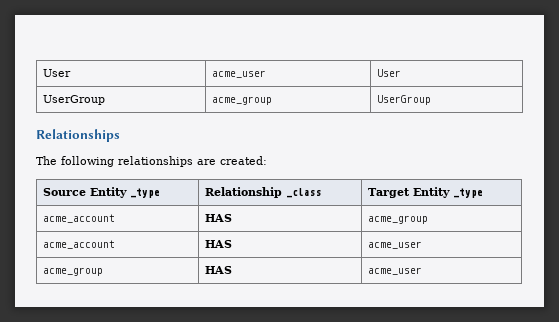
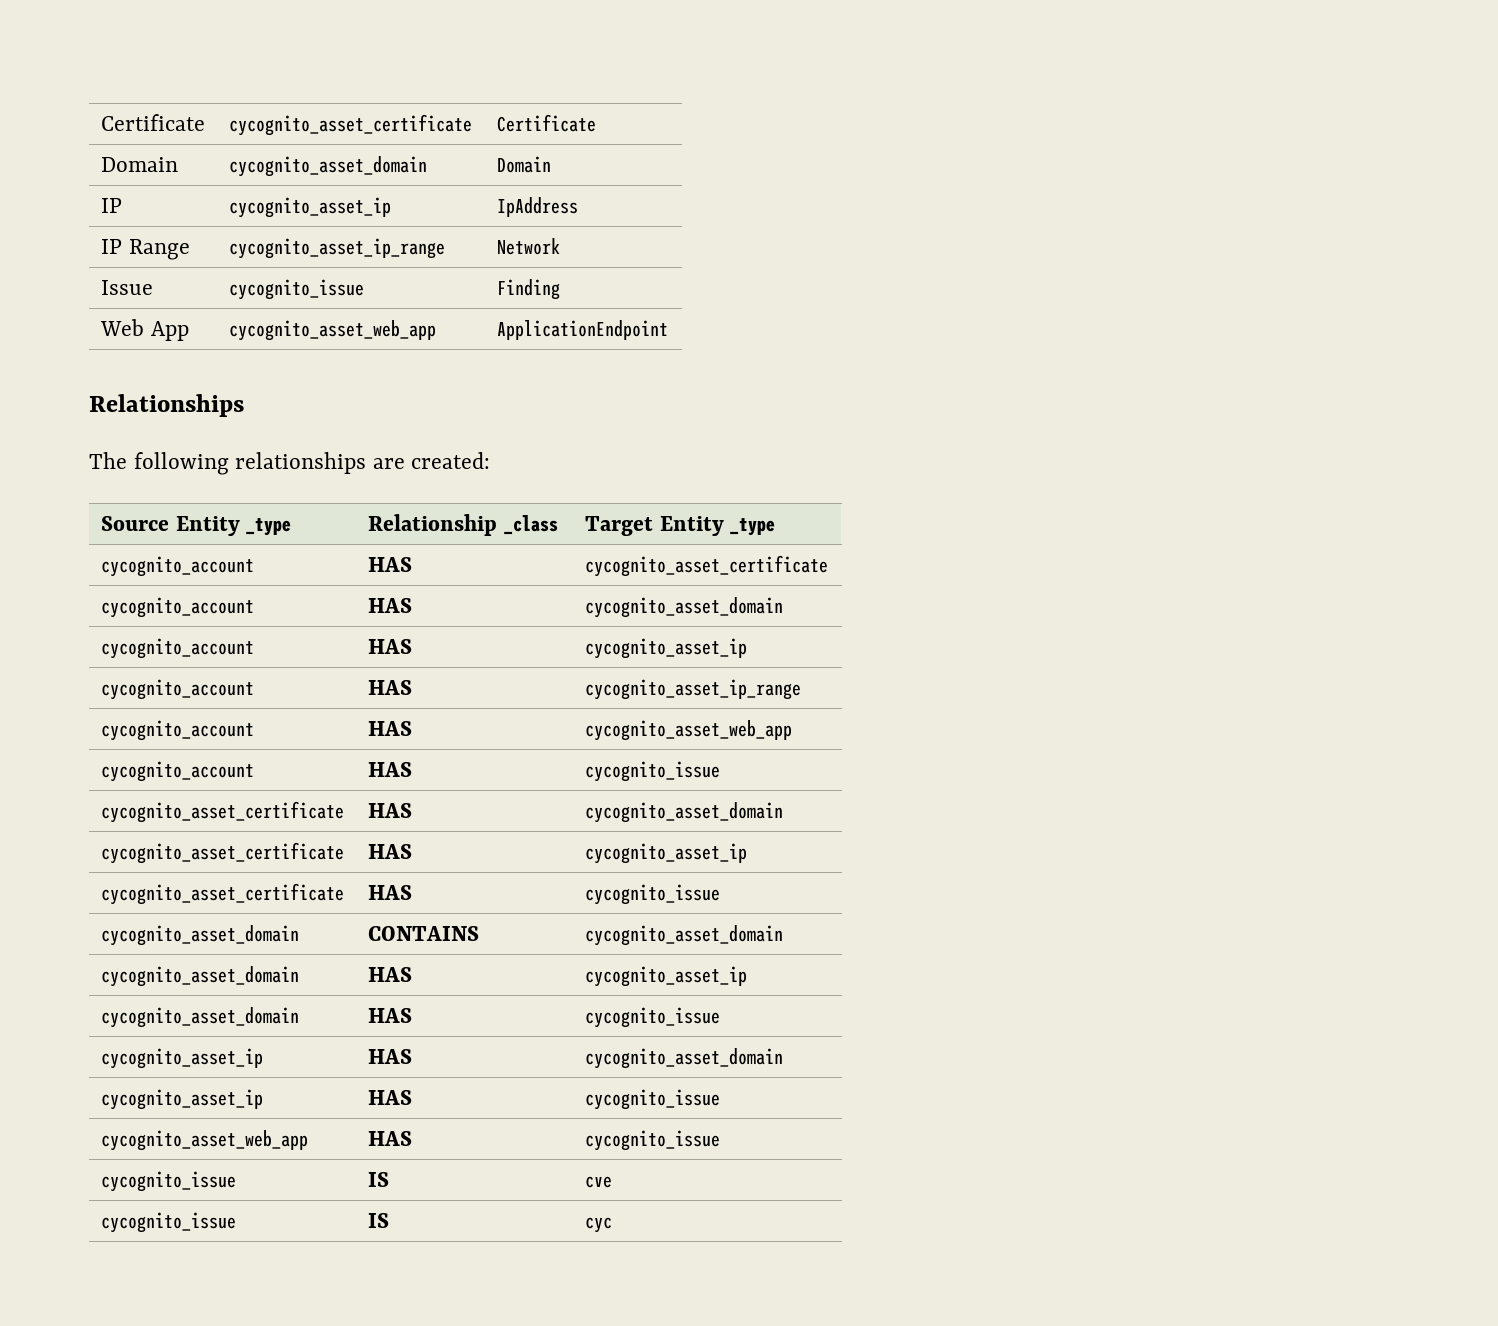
[43,69,72,77] [212,70,267,78] [377,69,402,77] [43,95,106,105] [212,96,273,105] [377,95,432,105] User | acme_user | User // UserGroup | acme_group | UserGroup -> [100,114,205,131] [228,114,472,136] [496,114,596,132] [100,157,178,172] [228,156,427,177] [496,156,551,173] [100,198,122,213] [228,197,391,218] [496,197,578,217] [100,239,190,260] [228,238,445,259] [496,238,560,255] [100,280,153,295] [228,279,364,300] [496,279,560,300] [99,319,189,341] [228,320,436,341] [496,320,668,340] Certificate | cycognito_asset_certificate | Certificate // Domain | cycognito_asset_domain | Domain // IP | cycognito_asset_ip | IpAddress // IP Range | cycognito_asset_ip_range | Network // Issue | cycognito_issue | Finding // Web App | cycognito_asset_web_app | ApplicationEndpoint
[43,214,116,223] [205,214,233,222] [368,215,429,224] [43,240,116,249] [205,240,233,248] [368,241,423,249] [43,267,104,276] [205,266,233,274] [368,267,423,275] acme_account | HAS | acme_group // acme_account | HAS | acme_user // acme_group | HAS | acme_user -> [100,556,254,577] [367,557,412,572] [584,555,828,577] [100,597,254,618] [367,598,412,613] [584,597,783,618] [100,638,254,659] [367,639,412,654] [584,638,747,659] [100,679,254,700] [367,680,412,695] [584,679,801,700] [100,720,254,741] [367,721,412,736] [584,720,792,741] [100,761,254,782] [367,762,412,777] [584,761,720,782] [100,801,344,823] [367,803,412,818] [584,802,783,823] [100,842,344,864] [367,844,412,859] [584,843,747,864] [100,883,344,905] [367,885,412,900] [584,884,720,905] [100,925,299,946] [367,926,479,941] [584,925,783,946] [100,966,299,987] [367,967,412,982] [584,966,747,987] [100,1007,299,1028] [367,1008,412,1023] [584,1007,720,1028] [100,1048,263,1069] [367,1049,412,1064] [584,1048,783,1069] [100,1089,263,1110] [367,1090,412,1105] [584,1089,720,1110] [100,1130,308,1151] [367,1131,412,1146] [584,1130,720,1151] [100,1171,236,1192] [367,1172,389,1187] [584,1176,612,1188] [100,1212,236,1233] [367,1213,389,1228] [584,1217,612,1233] cycognito_account | HAS | cycognito_asset_certificate // cycognito_account | HAS | cycognito_asset_domain // cycognito_account | HAS | cycognito_asset_ip // cycognito_account | HAS | cycognito_asset_ip_range // cycognito_account | HAS | cycognito_asset_web_app // cycognito_account | HAS | cycognito_issue // cycognito_asset_certificate | HAS | cycognito_asset_domain // cycognito_asset_certificate | HAS | cycognito_asset_ip // cycognito_asset_certificate | HAS | cycognito_issue // cycognito_asset_domain | CONTAINS | cycognito_asset_domain // cycognito_asset_domain | HAS | cycognito_asset_ip // cycognito_asset_domain | HAS | cycognito_issue // cycognito_asset_ip | HAS | cycognito_asset_domain // cycognito_asset_ip | HAS | cycognito_issue // cycognito_asset_web_app | HAS | cycognito_issue // cycognito_issue | IS | cve // cycognito_issue | IS | cyc

